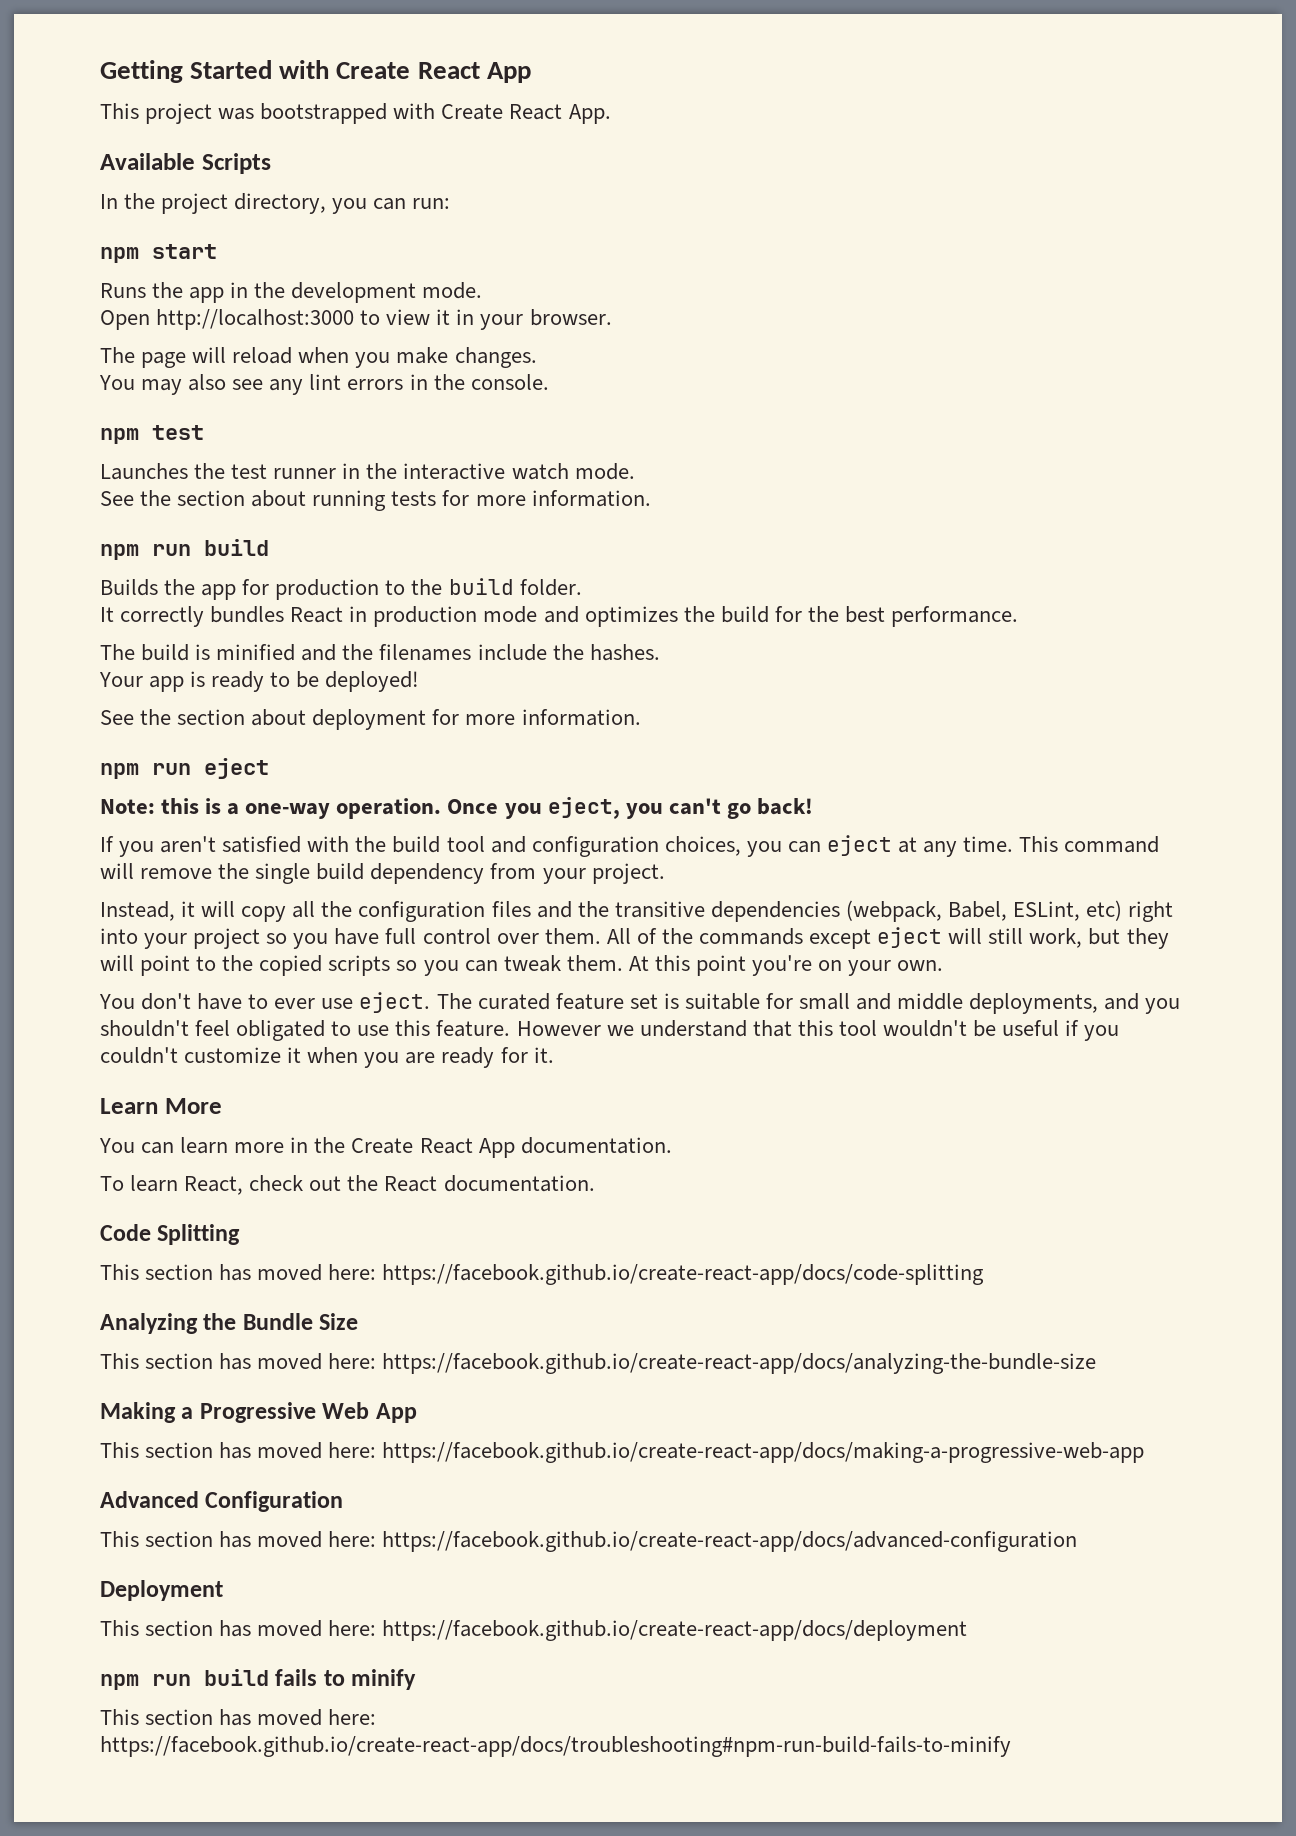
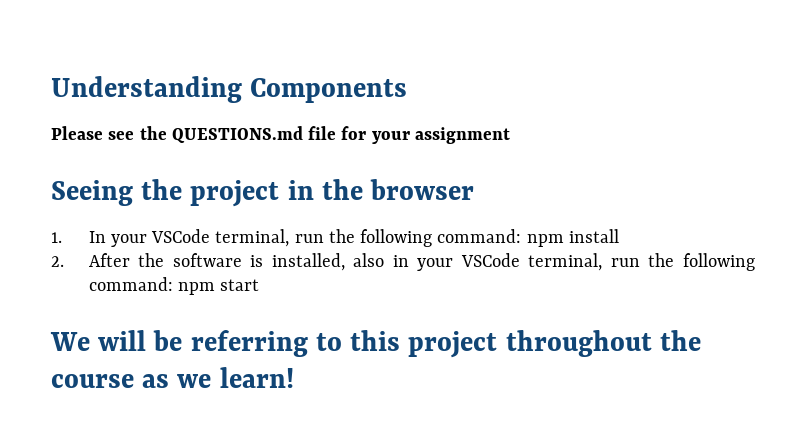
[100,60,531,83] [100,103,611,124] [100,153,271,174] [100,193,451,214] [100,244,217,263] [100,282,483,303] [100,309,612,330] [100,347,537,368] [99,374,549,395] [100,425,204,444] [100,463,635,480] [100,490,651,511] [100,539,269,560] [100,578,582,600] [100,606,1019,627] [100,644,660,661] [99,671,420,692] [100,709,641,730] [100,758,269,779] [100,797,813,819] [100,835,1160,857] [100,863,665,884] [100,900,1174,922] [100,927,1169,949] [100,955,944,976] [99,992,1181,1014] [100,1020,1120,1041] [100,1047,554,1068] [100,1098,222,1114] [99,1137,672,1158] [100,1175,595,1195] [100,1224,241,1245] [100,1264,985,1285] [100,1313,359,1334] [100,1353,1097,1374] [100,1402,417,1423] [100,1442,1145,1463] [100,1491,344,1512] [100,1531,1078,1552] [100,1580,223,1601] [100,1620,968,1641] [100,1669,417,1690] [100,1709,377,1726] [100,1736,1011,1757] Getting Started with Create React App // This project was bootstrapped with Create React App. // Available Scripts // In the project directory, you can run: // npm start // Runs the app in the development mode. // Open http://localhost:3000 to view it in your browser. // The page will reload when you make changes. // You may also see any lint errors in the console. // npm test // Launches the test runner in the interactive watch mode. // See the section about running tests for more information. // npm run build // Builds the app for production to the build folder. // It correctly bundles React in production mode and optimizes the build for the best performance. // The build is minified and the filenames include the hashes. // Your app is ready to be deployed! // See the section about deployment for more information. // npm run eject // Note: this is a one-way operation. Once you eject, you can't go back! // If you aren't satisfied with the build tool and configuration choices, you can eject at any time. This command will remove the single build dependency from your project. // Instead, it will copy all the configuration files and the transitive dependencies (webpack, Babel, ESLint, etc) right into your project so you have full control over them. All of the commands except eject will still work, but they will point to the copied scripts so you can tweak them. At this point you're on your own. // You don't have to ever use eject. The curated feature set is suitable for small and middle deployments, and you shouldn't feel obligated to use this feature. However we understand that this tool wouldn't be useful if you couldn't customize it when you are ready for it. // Learn More // You can learn more in the Create React App documentation. // To learn React, check out the React documentation. // Code Splitting // This section has moved here: https://facebook.github.io/create-react-app/docs/code-splitting // Analyzing the Bundle Size // This section has moved here: https://facebook.github.io/create-react-app/docs/analyzing-the-bundle-size // Making a Progressive Web App // This section has moved here: https://facebook.github.io/create-react-app/docs/making-a-progressive-web-app // Advanced Configuration // This section has moved here: https://facebook.github.io/create-react-app/docs/advanced-configuration // Deployment // This section has moved here: https://facebook.github.io/create-react-app/docs/deployment // npm run build fails to minify // This section has moved here: https://facebook.github.io/create-react-app/docs/troubleshooting#npm-run-build-fails-to-minify -> [51,76,408,103] [51,126,510,144] [51,179,475,207] [51,229,619,247] [51,253,756,271] [88,277,260,295] [50,330,701,358] [51,367,294,388] Understanding Components // Please see the QUESTIONS.md file for your assignment // Seeing the project in the browser // 1. In your VSCode terminal, run the following command: npm install // 2. After the software is installed, also in your VSCode terminal, run the following command: npm start // We will be referring to this project throughout the course as we learn!

